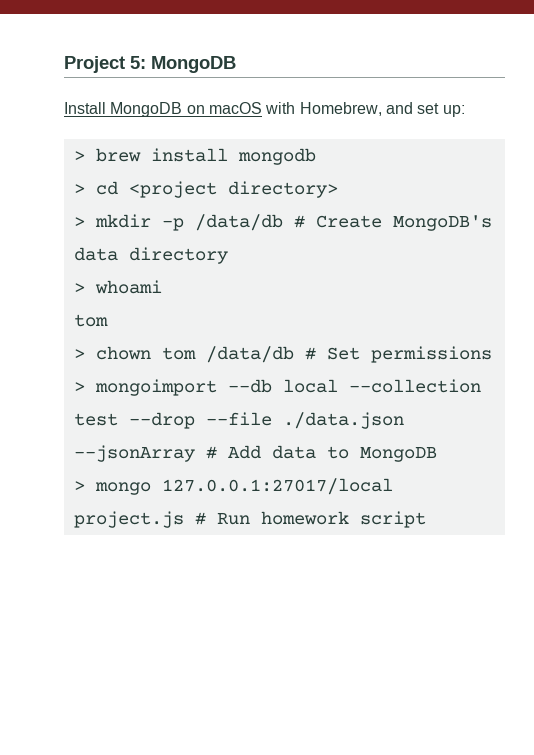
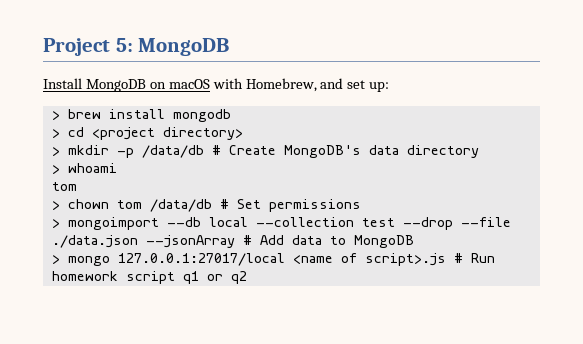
[73,511,184,528] project.js -> [292,253,446,266] <name of script>.js
(426, 519) none -> [182,271,247,284] q1 or q2

